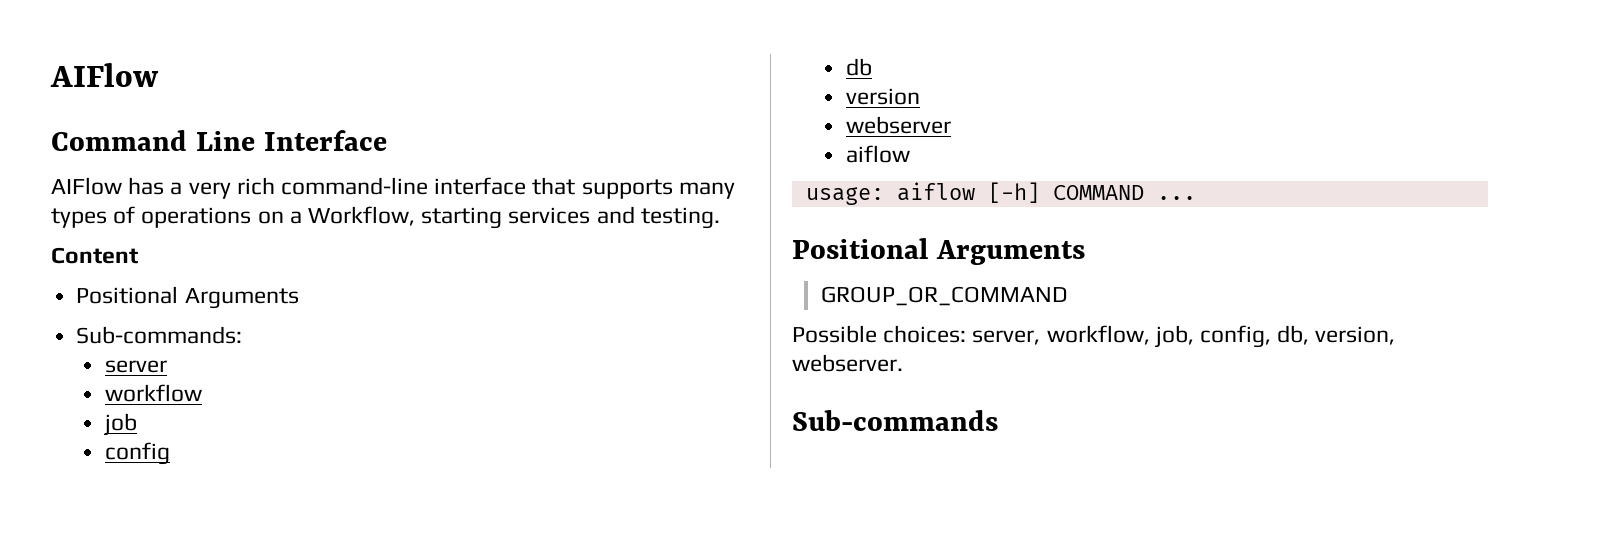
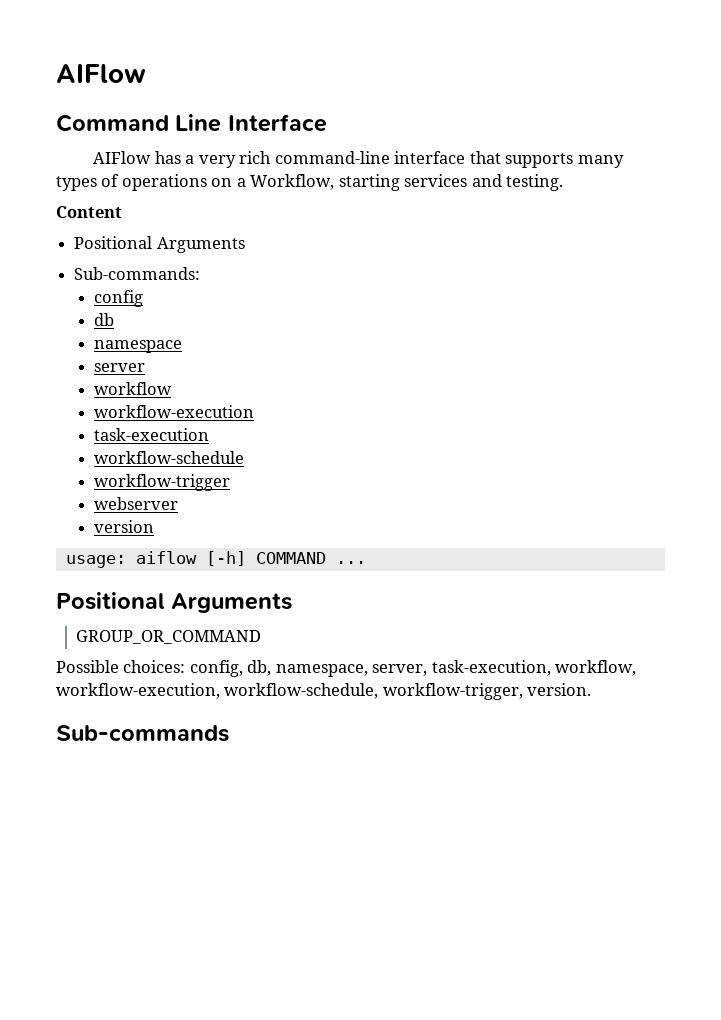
(243, 335) none -> [94,290,144,307] [94,313,115,326] [94,340,183,353] // config // db // namespace
[103,413,137,436] [104,442,170,465] [845,58,872,76] [845,88,920,105] job // config // db // version -> [94,405,255,418] [94,428,210,441] [94,451,245,464] [94,474,231,491] workflow-execution // task-execution // workflow-schedule // workflow-trigger
[845,145,910,163] aiflow -> [94,520,155,533] version
[972,325,1396,348] [792,354,903,372] server, workflow, job, config, db, version, webserver. -> [189,660,637,677] [56,683,592,700] config, db, namespace, server, task-execution, workflow, workflow-execution, workflow-schedule, workflow-trigger, version.

